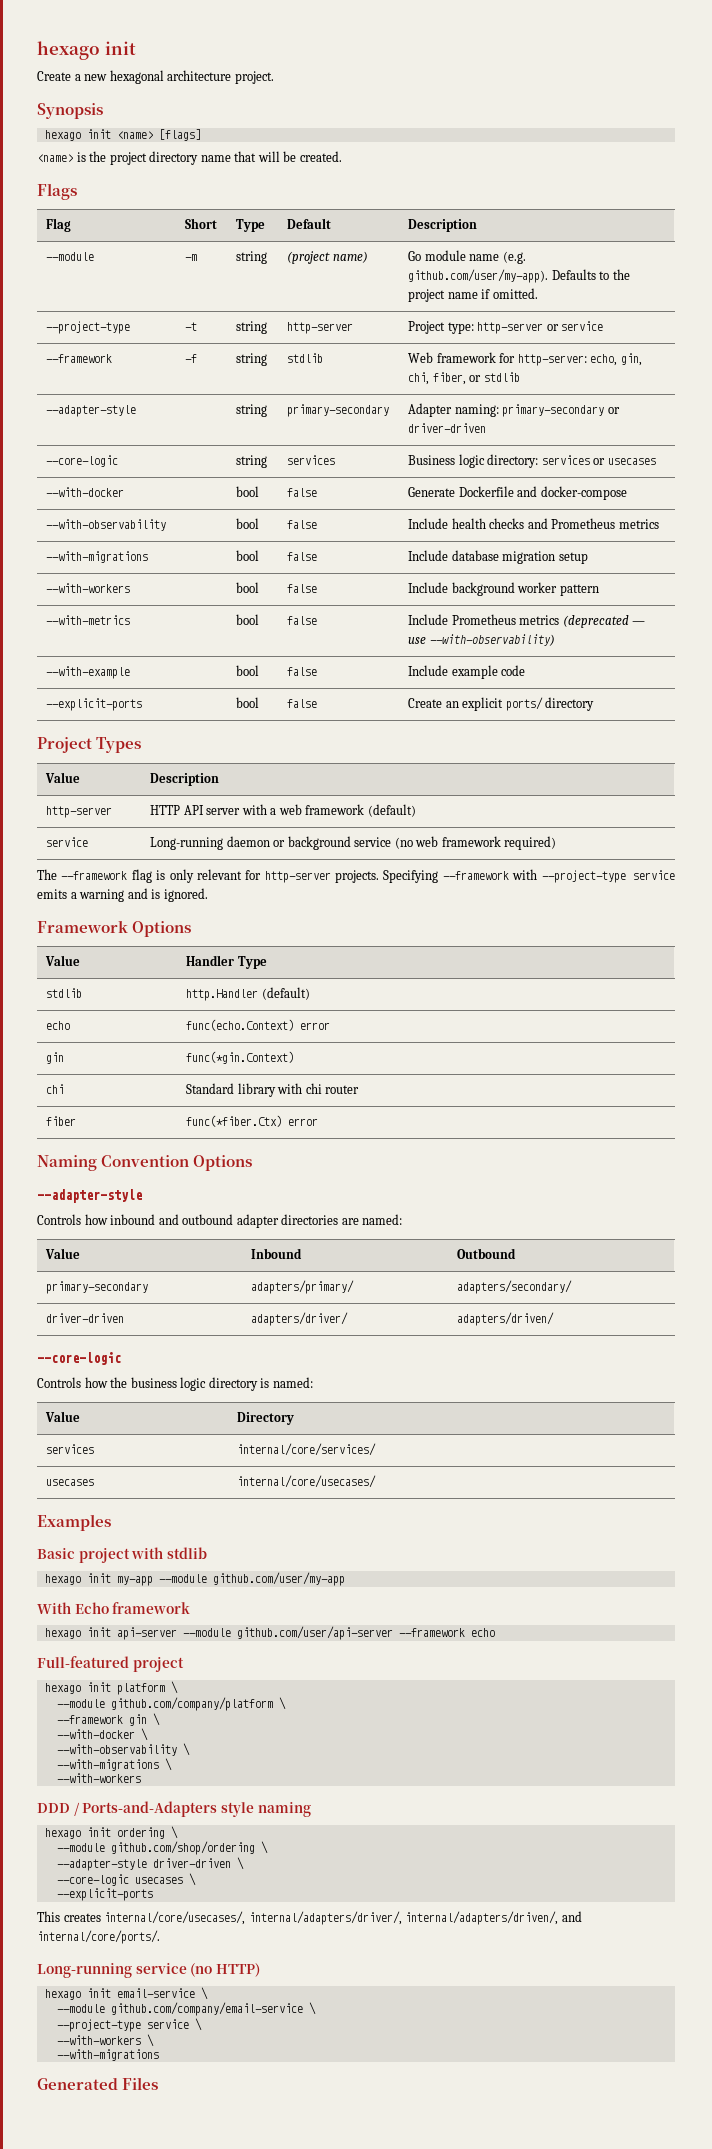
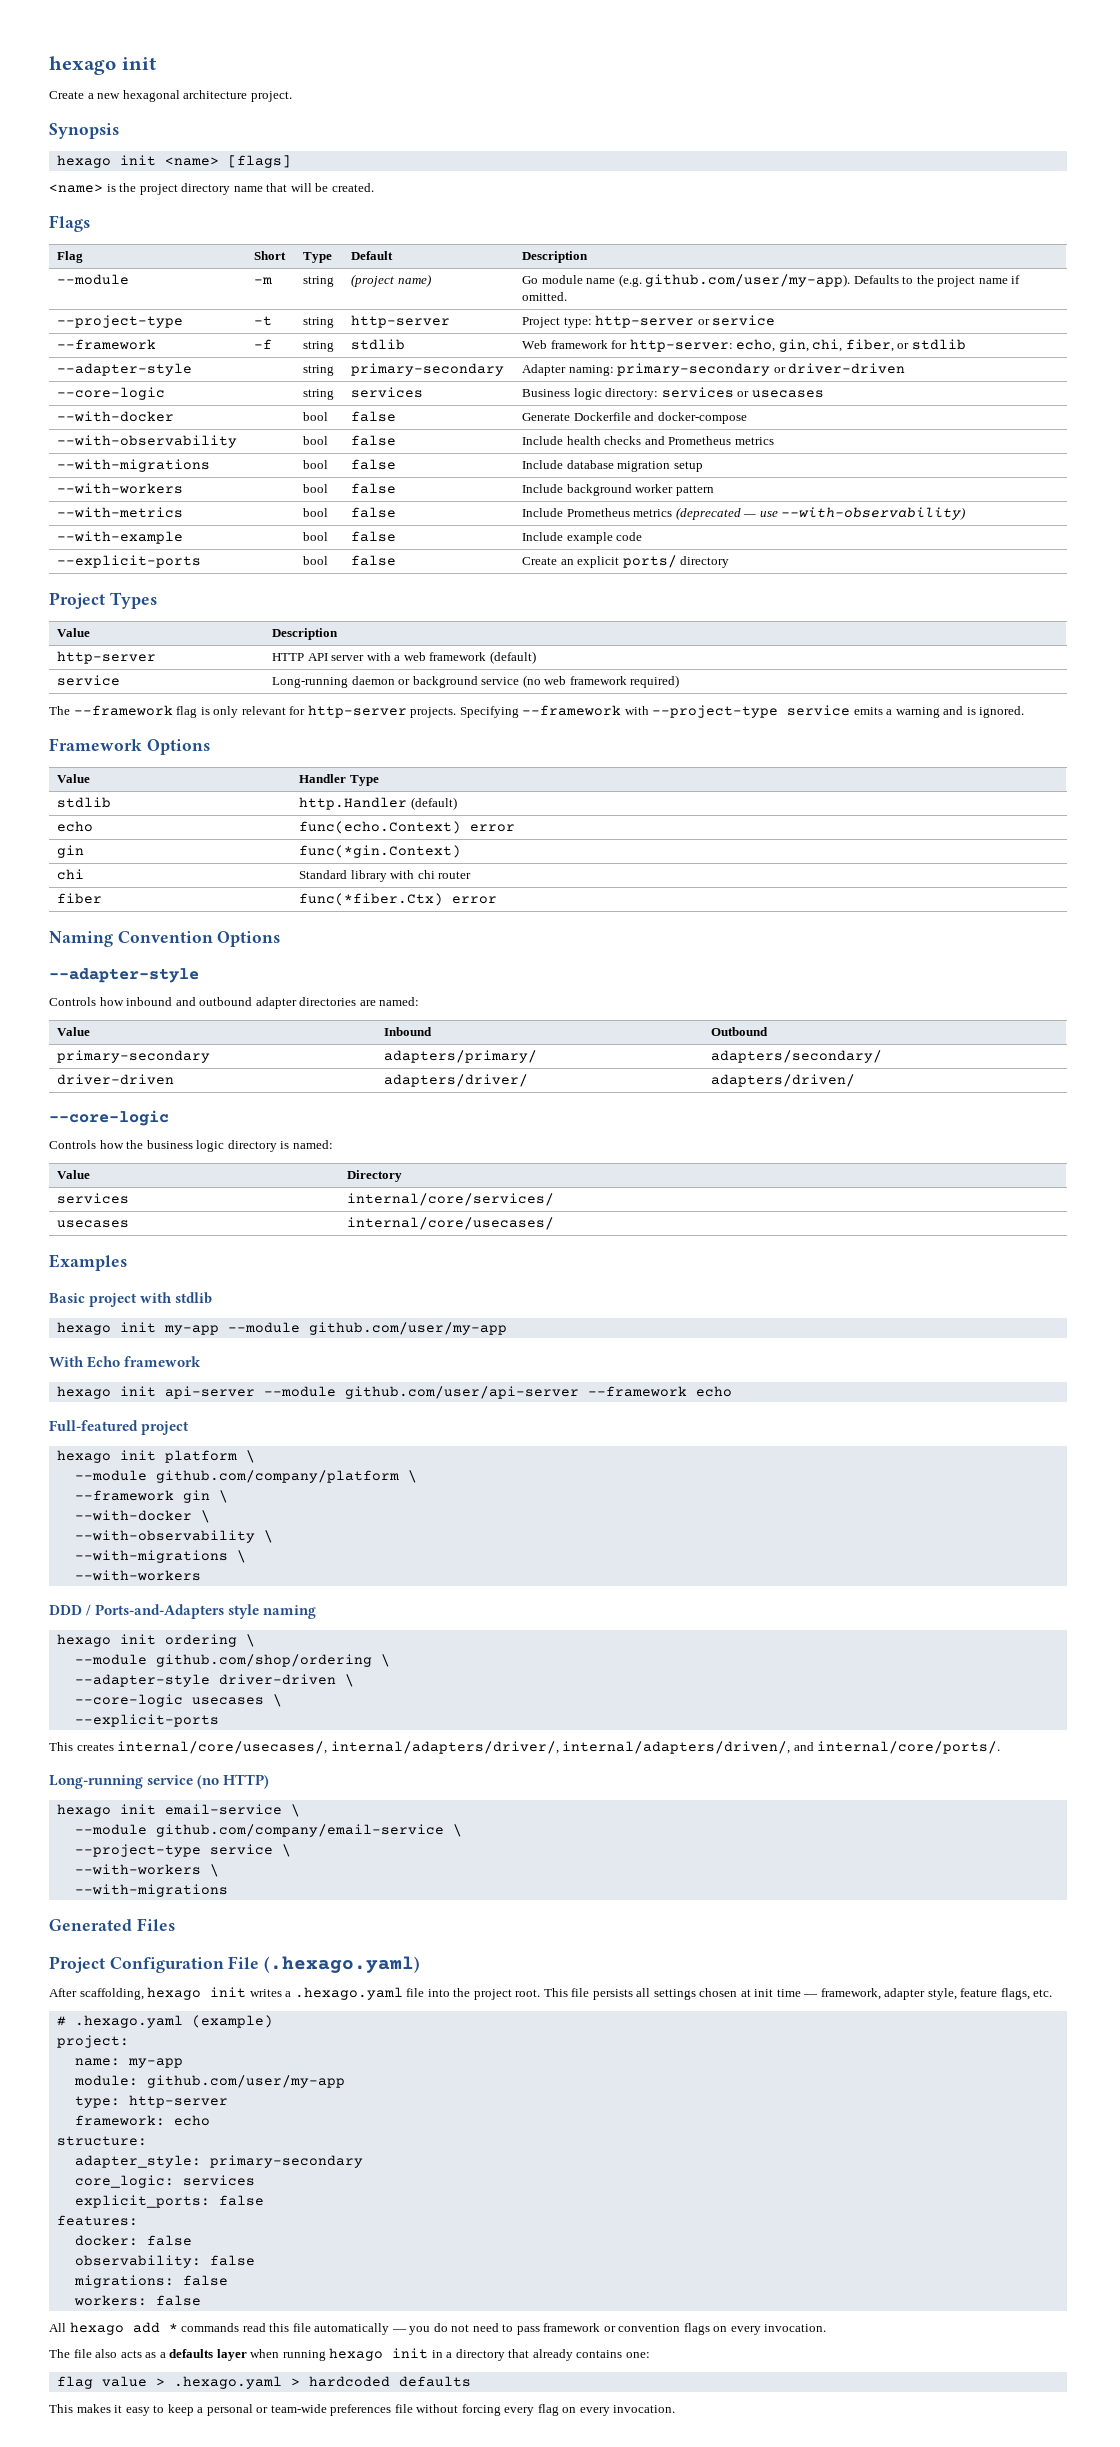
(159, 2083) none -> [49,1956,421,1973] [49,1987,1053,2000] [56,2015,273,2028] [56,2035,129,2048] [74,2058,183,2068] [73,2075,345,2088] [74,2095,228,2108] [74,2115,210,2126] [56,2136,147,2146] [74,2155,363,2168] [74,2175,255,2188] [74,2195,264,2208] [56,2215,138,2226] [74,2235,192,2246] [74,2255,255,2268] [73,2275,228,2288] [73,2295,201,2306] [49,2322,827,2335] [49,2348,650,2361] [56,2376,471,2389] [49,2404,676,2416] // Project Configuration File (.hexago.yaml) // After scaffolding, hexago init writes a .hexago.yaml file into the project root. This file persists all settings chosen at init time — framework, adapter style, feature flags, etc. // # .hexago.yaml (example) // project: // name: my-app // module: github.com/user/my-app // type: http-server // framework: echo // structure: // adapter_style: primary-secondary // core_logic: services // explicit_ports: false // features: // docker: false // observability: false // migrations: false // workers: false // All hexago add * commands read this file automatically — you do not need to pass framework or convention flags on every invocation. // The file also acts as a defaults layer when running hexago init in a directory that already contains one: // flag value > .hexago.yaml > hardcoded defaults // This makes it easy to keep a personal or team-wide preferences file without forcing every flag on every invocation.

